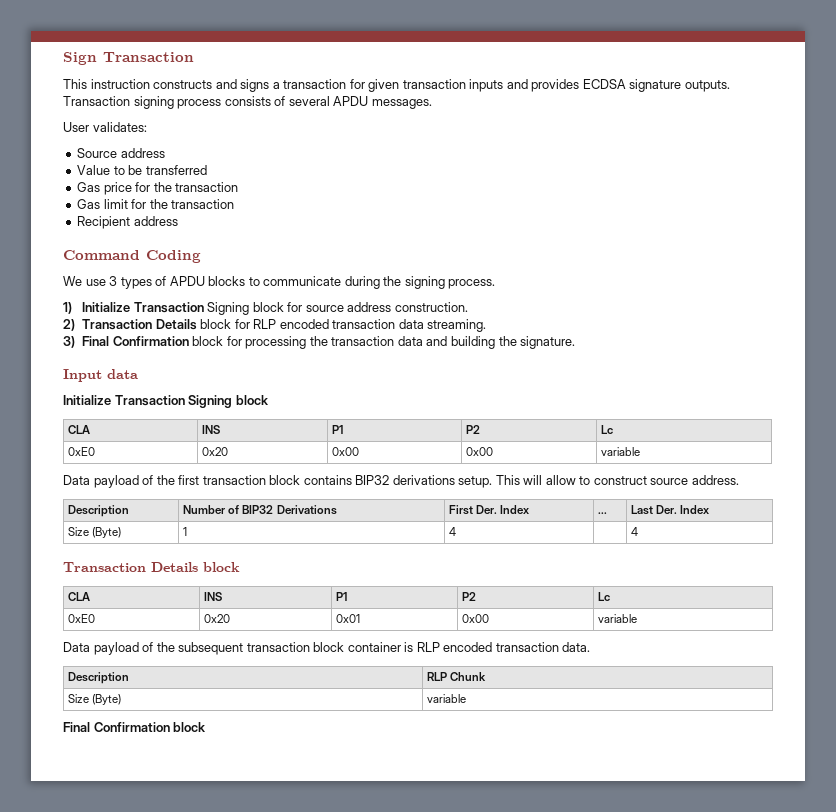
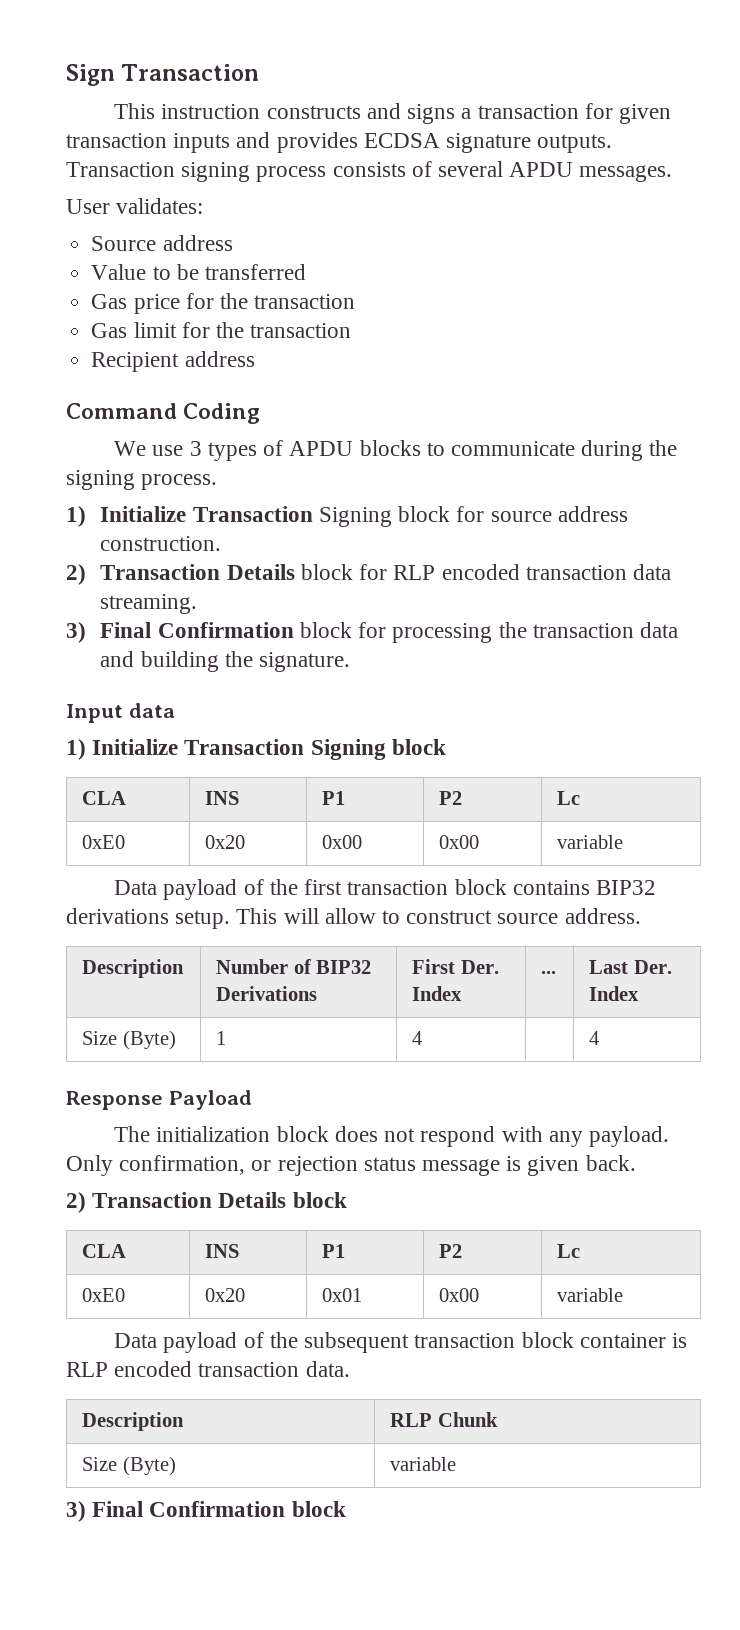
(138, 374) none -> [66,739,86,760] 1)
(639, 531) none -> [66,1090,252,1110] [114,1126,669,1147] [66,1155,636,1176] [66,1192,86,1213] Response Payload // The initialization block does not respond with any payload. Only confirmation, or rejection status message is given back. // 2)
(467, 698) none -> [66,1501,86,1522] 3)

